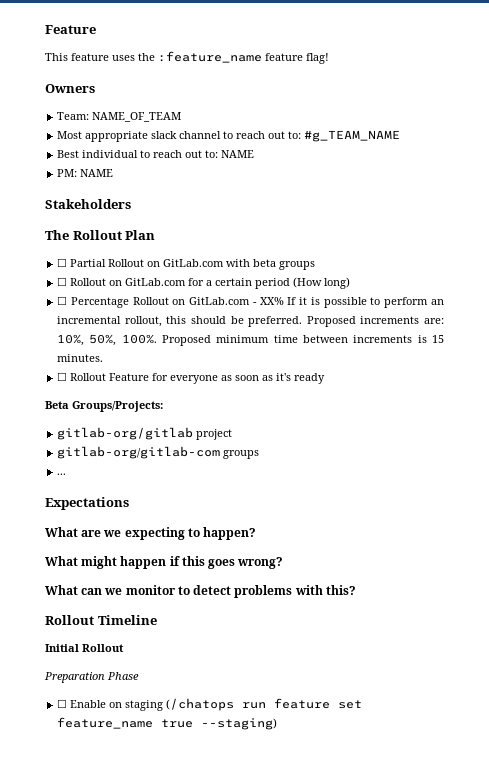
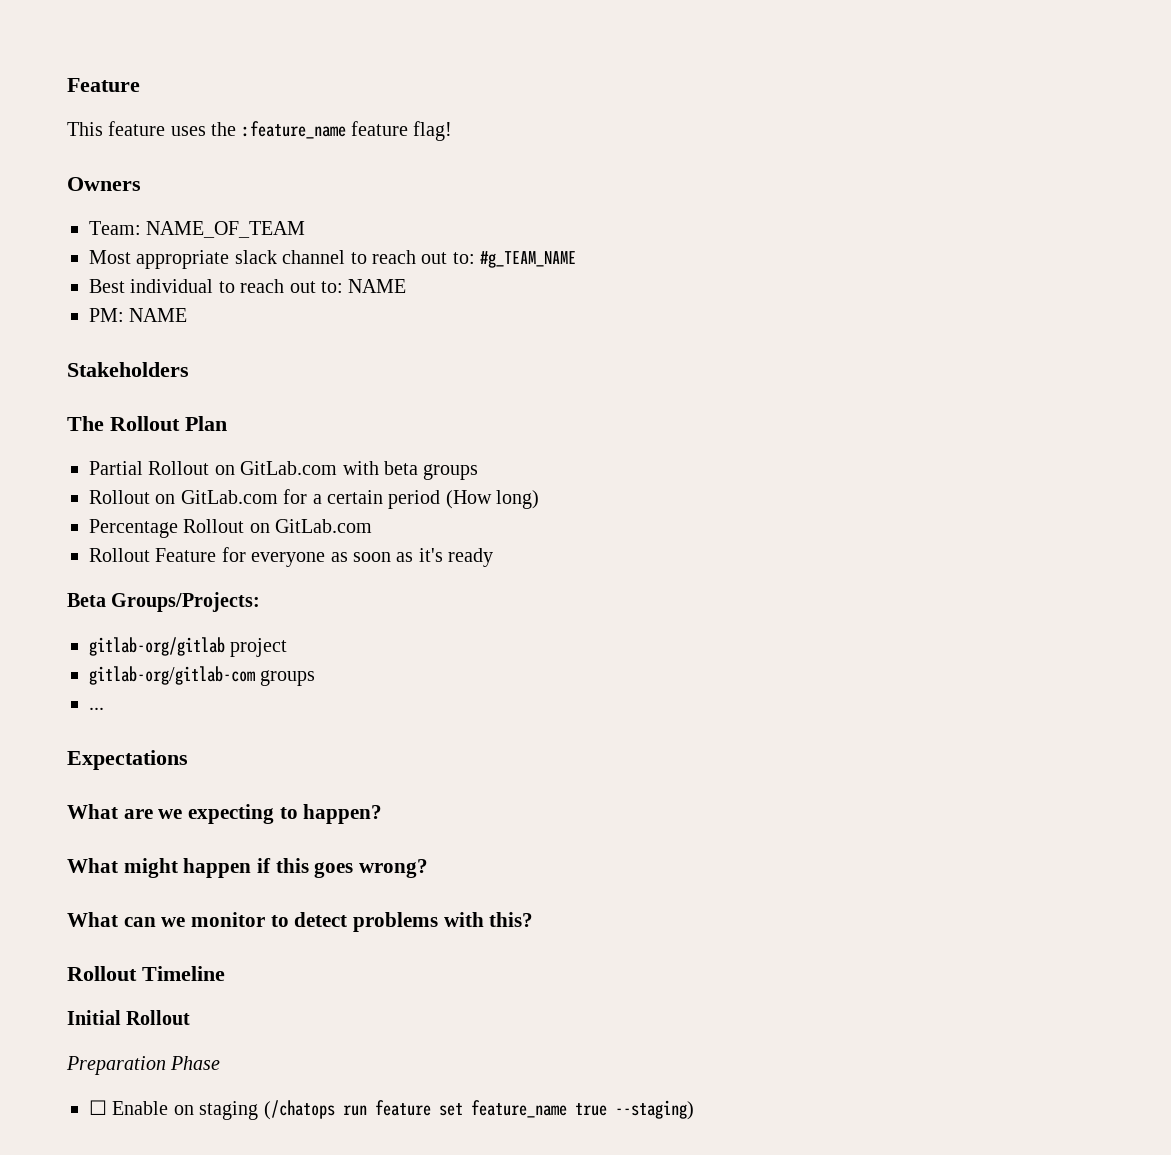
[57,258,68,267] ☐ -> (227, 423) none
[57,277,68,286] ☐ -> (479, 472) none
[57,296,68,305] ☐ -> (540, 499) none
[252,297,445,308] [57,316,445,327] [57,334,444,346] [57,354,104,362] [57,372,68,381] - XX% If it is possible to perform an incremental rollout, this should be preferred. Proposed increments are: 10%, 50%, 100%. Proposed minimum time between increments is 15 minutes. // ☐ -> (373, 526) //

